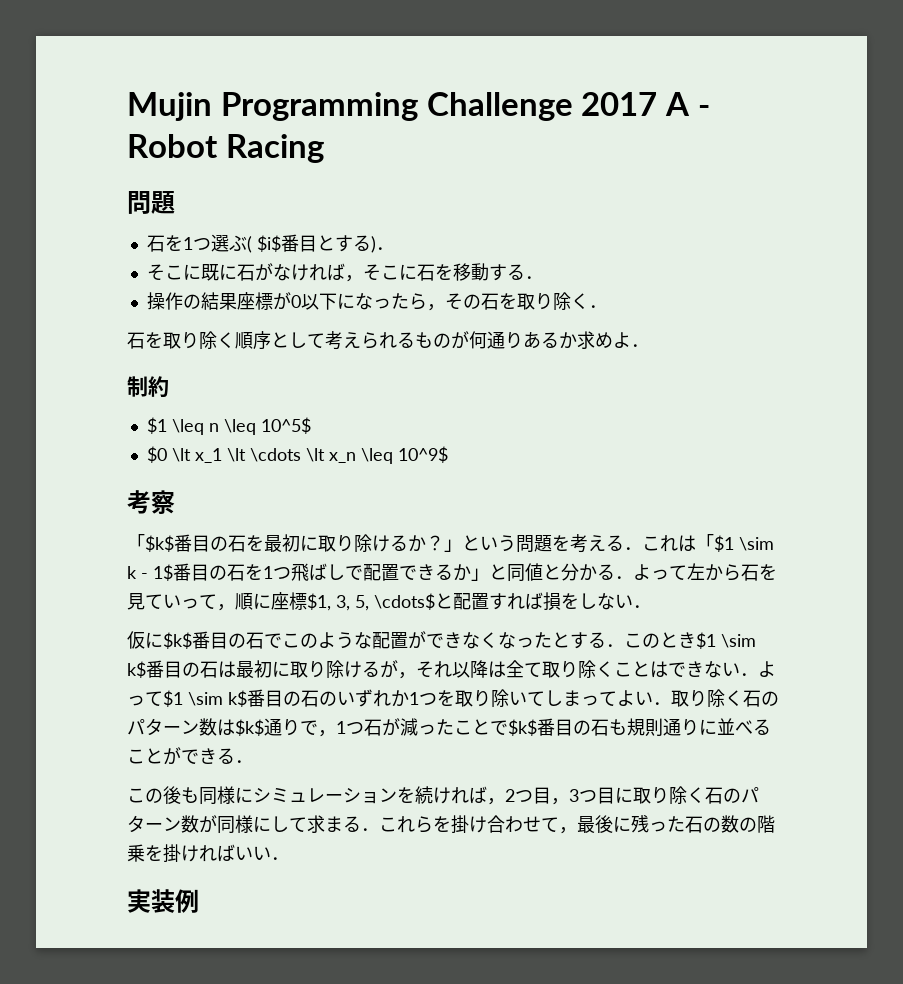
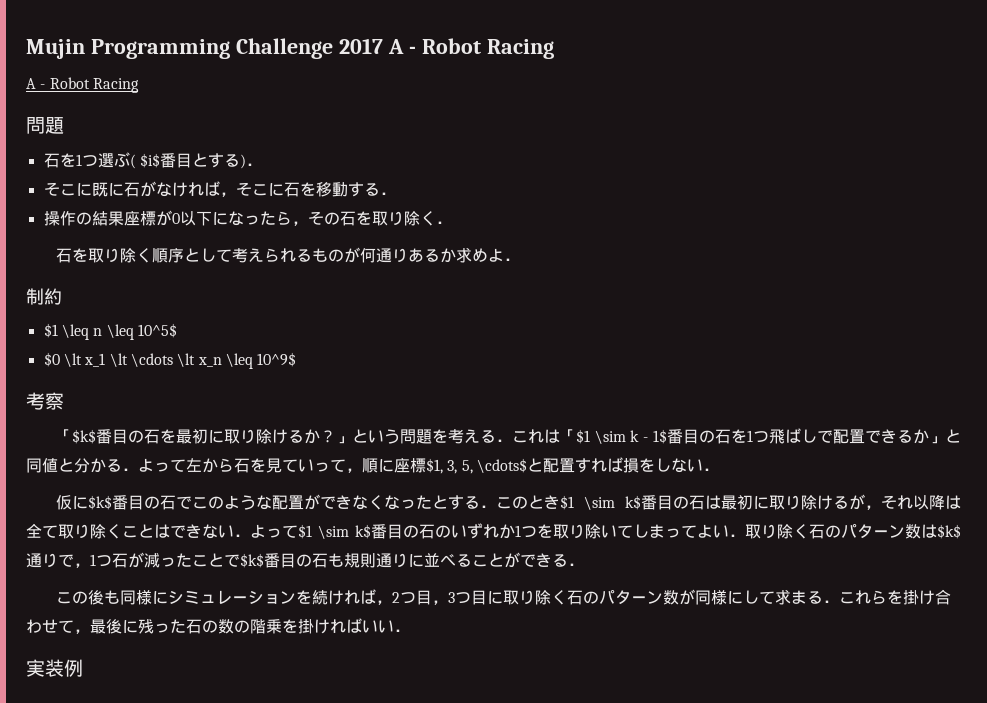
(324, 148) none -> [26,77,139,93] // A - Robot Racing

